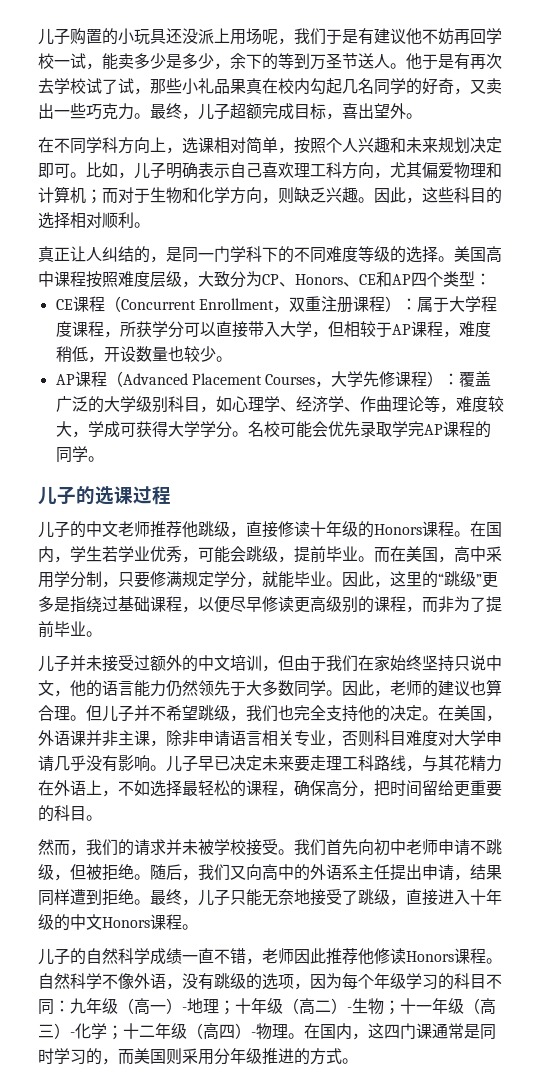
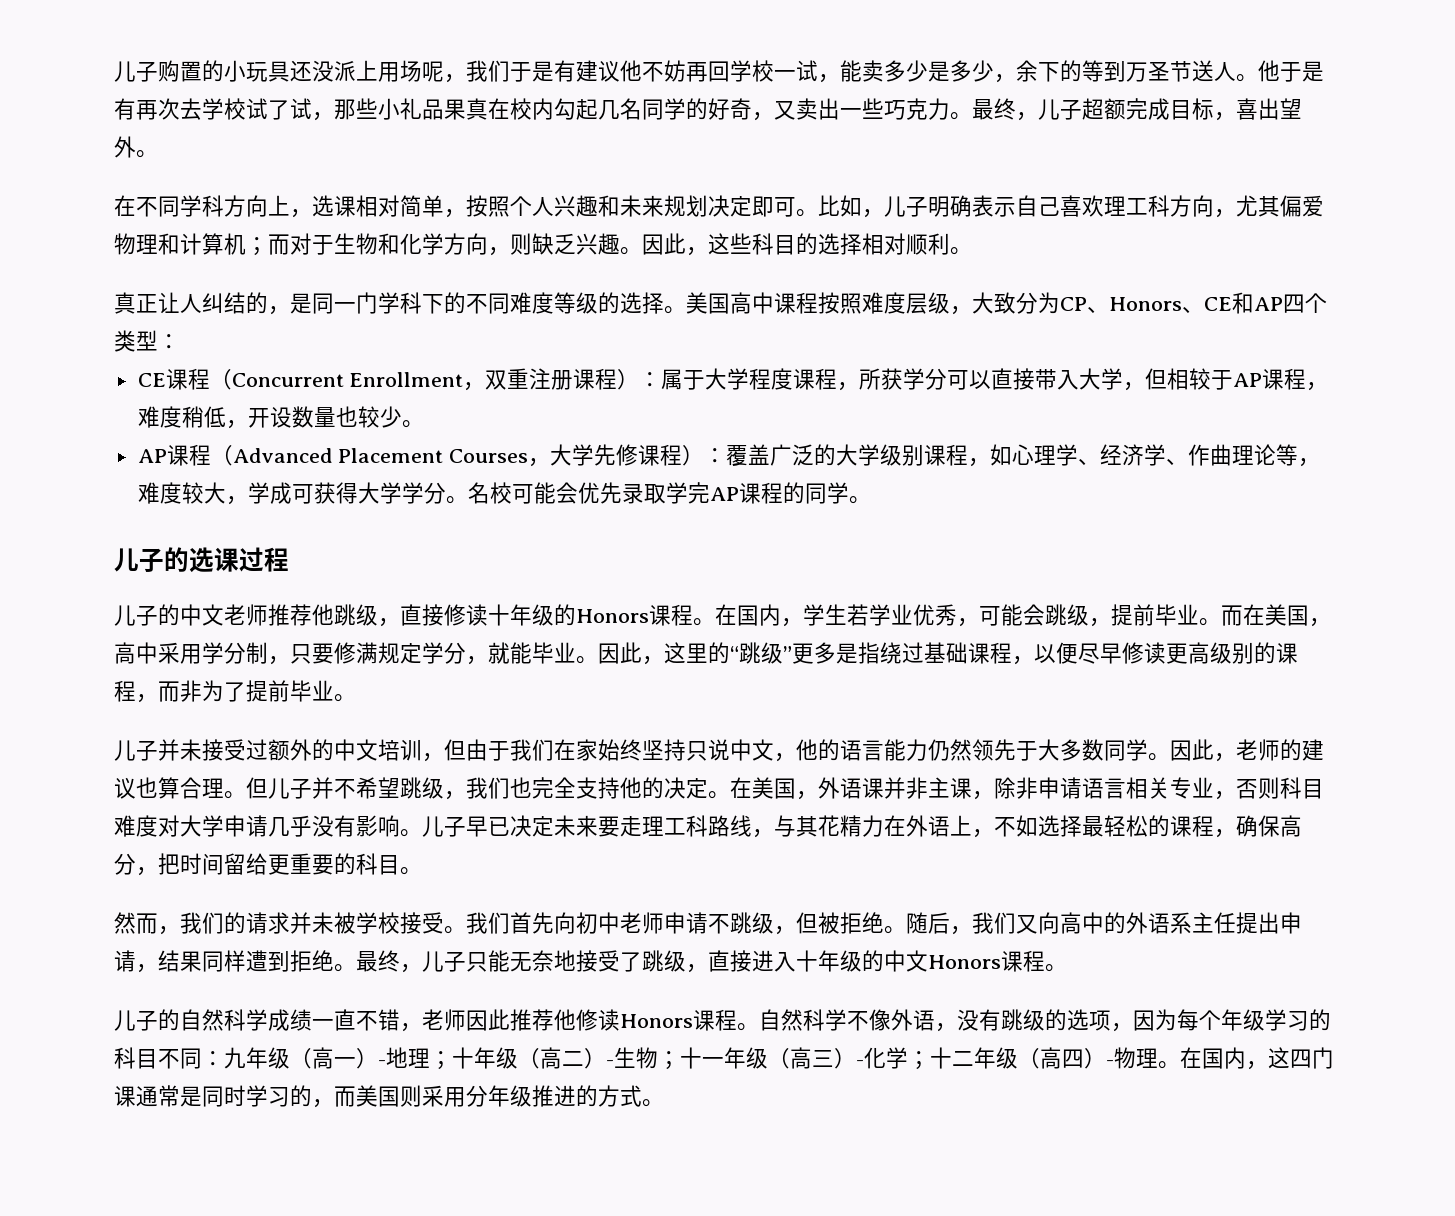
[167,396,200,412] 科目 -> [924,444,969,466] 课程

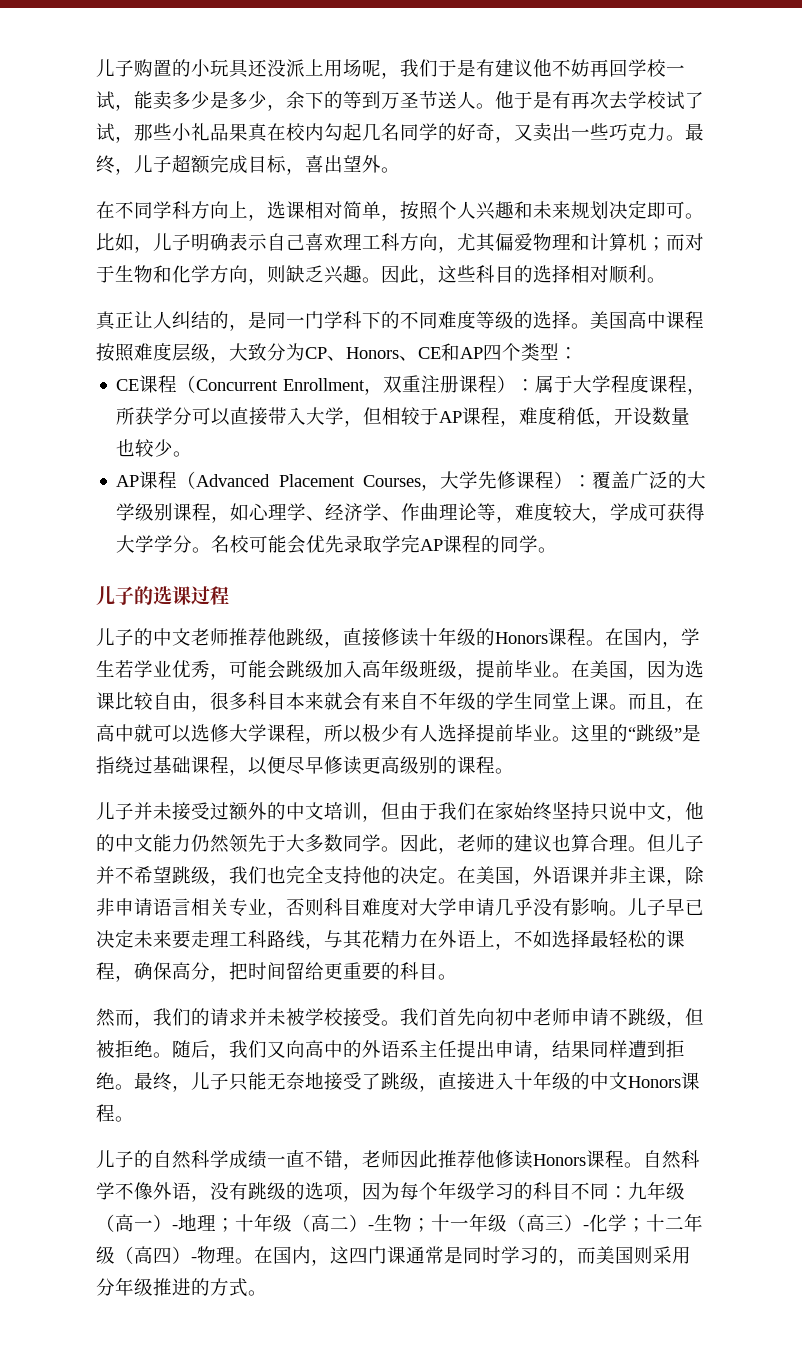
(1089, 615) none -> [324,659,457,678] 加入高年级班级
[1221,604,1331,627] [114,642,664,665] 而在美国，高中采用学分制，只要修满规定学分，就能毕业。因此， -> [571,660,704,680] [96,691,704,712] [96,723,571,744] 在美国，因为选课比较自由，很多科目本来就会有来自不年级的学生同堂上课。而且，在高中就可以选修大学课程，所以极少有人选择提前毕业。
[792,642,836,664] 更多 -> (682, 734) none
[136,680,334,703] ，而非为了提前毕业 -> (495, 765) none
[840,740,884,761] 语言 -> [115,834,153,852] 中文

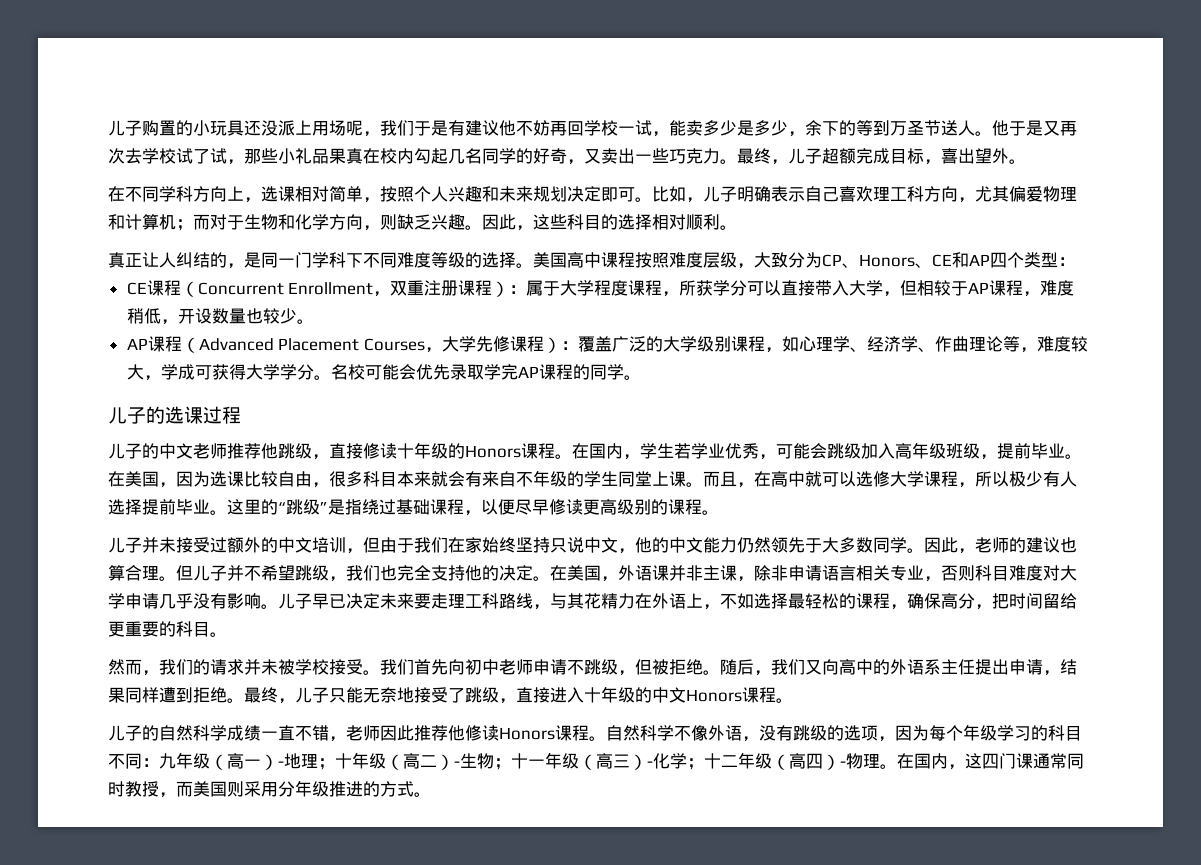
[552,91,571,109] 有 -> [1043,121,1060,136] 又
[381,311,400,329] 的 -> (363, 260) none
[444,1246,558,1264] 是同时学习的 -> [1067,753,1084,769] [108,781,159,797] 同时教授

